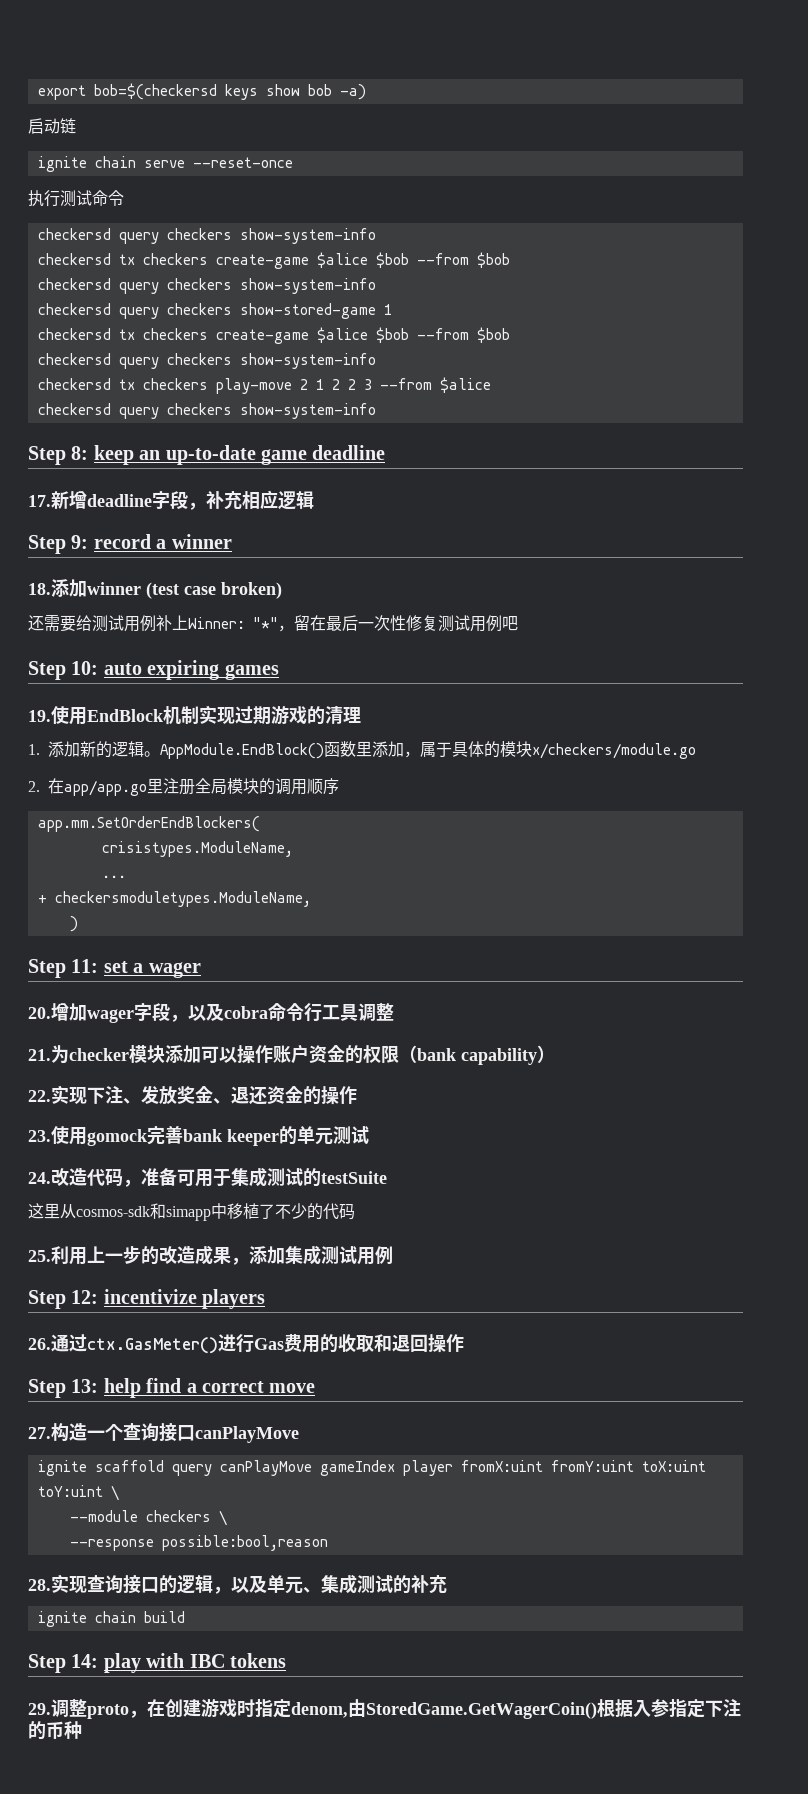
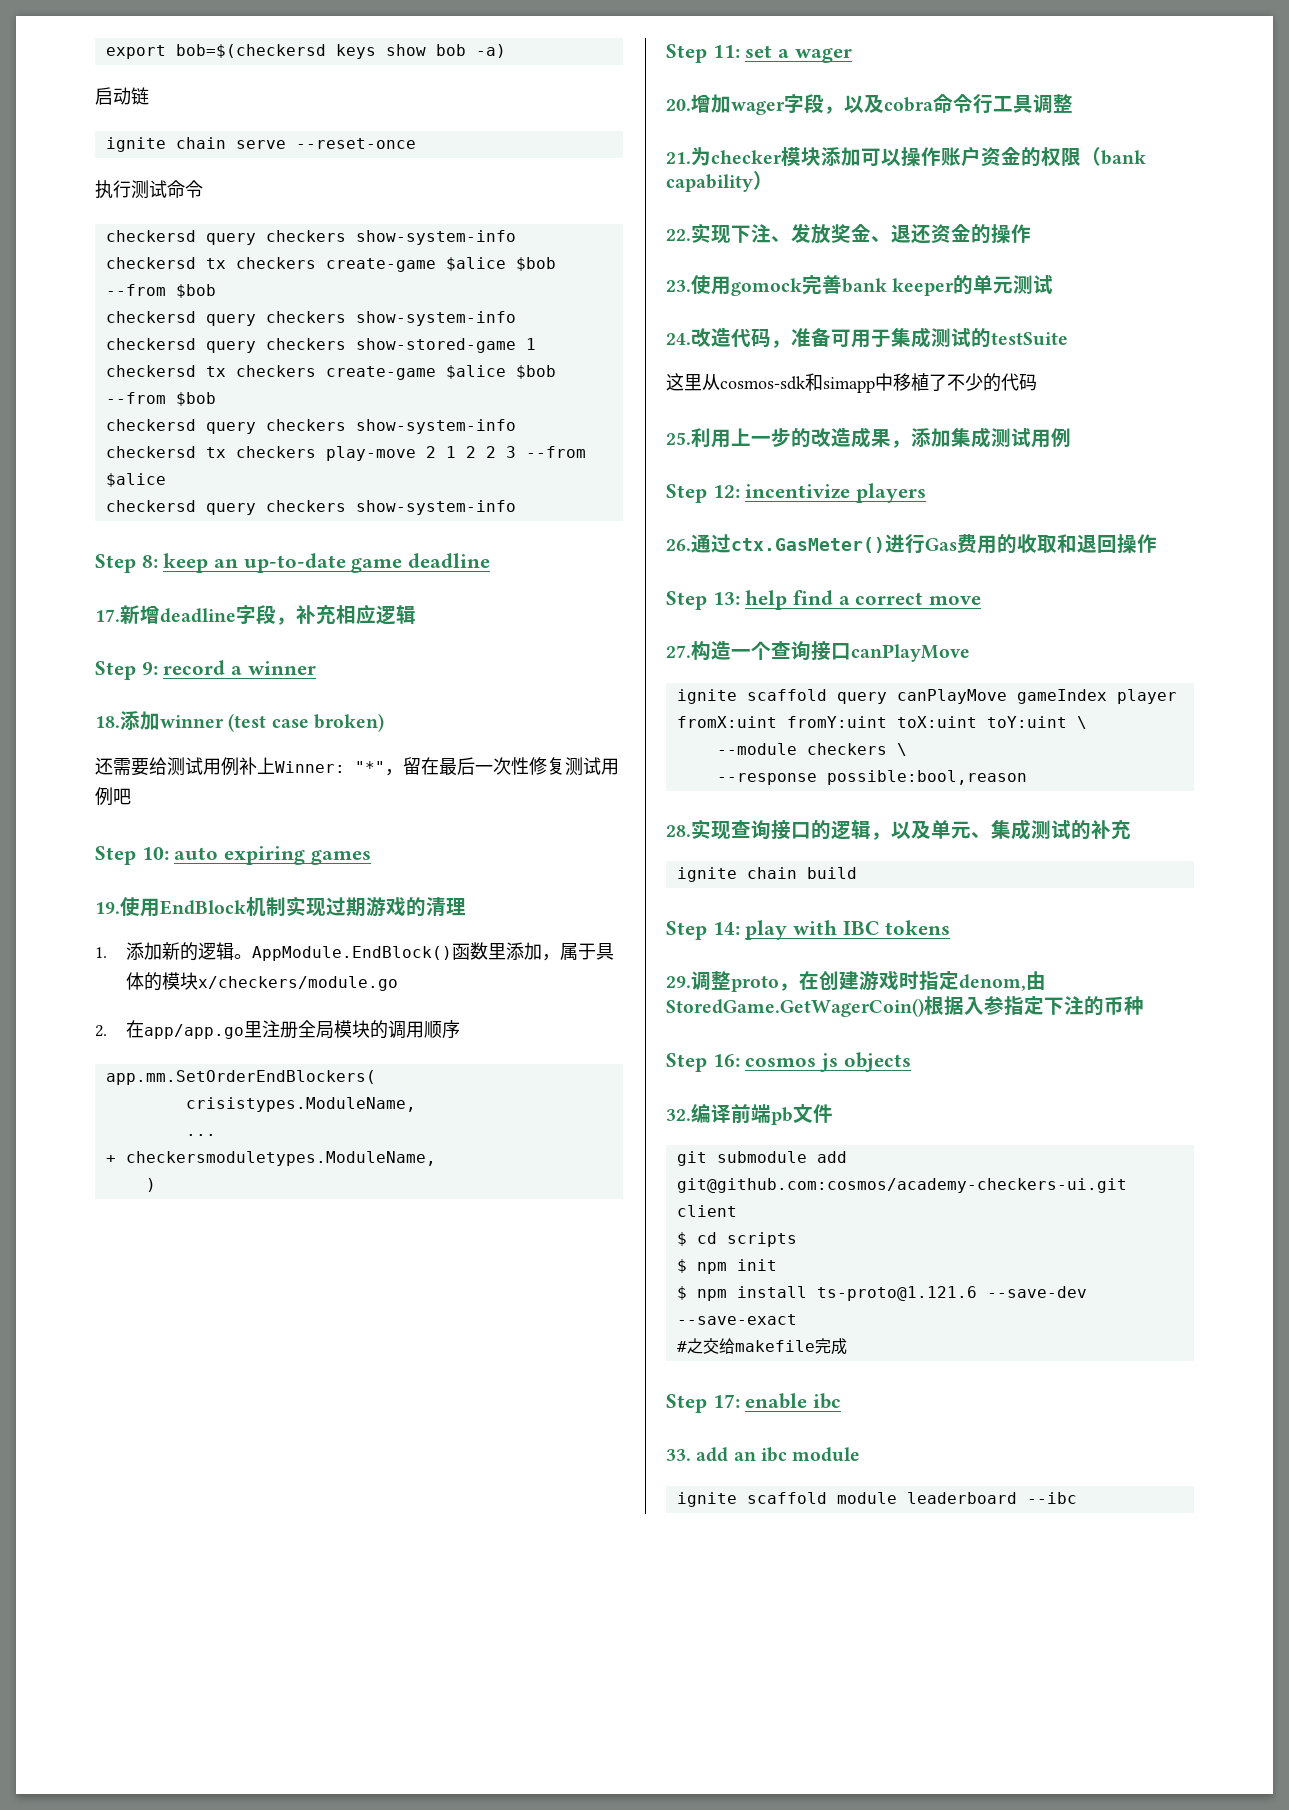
(82, 1730) none -> [666,1052,911,1072] [666,1103,833,1125] [676,1151,847,1166] [676,1178,1127,1193] [676,1205,737,1217] [676,1232,797,1247] [676,1259,777,1274] [676,1286,1087,1301] [676,1314,797,1325] [676,1338,847,1355] [666,1393,842,1413] [666,1447,861,1462] [676,1492,1077,1507] // Step 16: cosmos js objects // 32.编译前端pb文件 // git submodule add git@github.com:cosmos/academy-checkers-ui.git client // $ cd scripts // $ npm init // $ npm install ts-proto@1.121.6 --save-dev --save-exact // #之交给makefile完成 // Step 17: enable ibc // 33. add an ibc module // ignite scaffold module leaderboard --ibc

